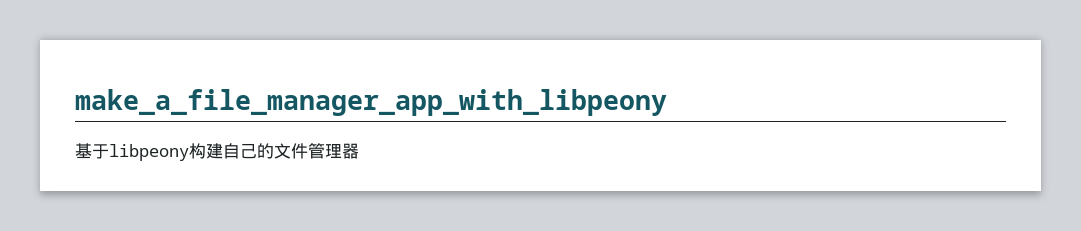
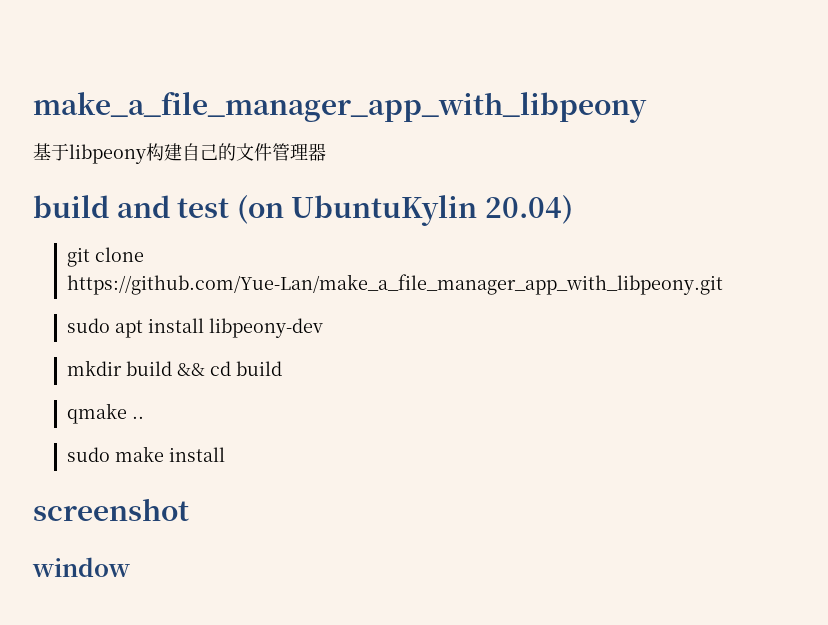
(359, 151) none -> [33,195,573,226] [66,247,144,267] [66,274,723,295] [66,318,323,338] [66,360,282,376] [66,403,144,424] [66,446,225,462] [33,498,189,521] [32,557,130,577] // build and test (on UbuntuKylin 20.04) // git clone https://github.com/Yue-Lan/make_a_file_manager_app_with_libpeony.git // sudo apt install libpeony-dev // mkdir build && cd build // qmake .. // sudo make install // screenshot // window

